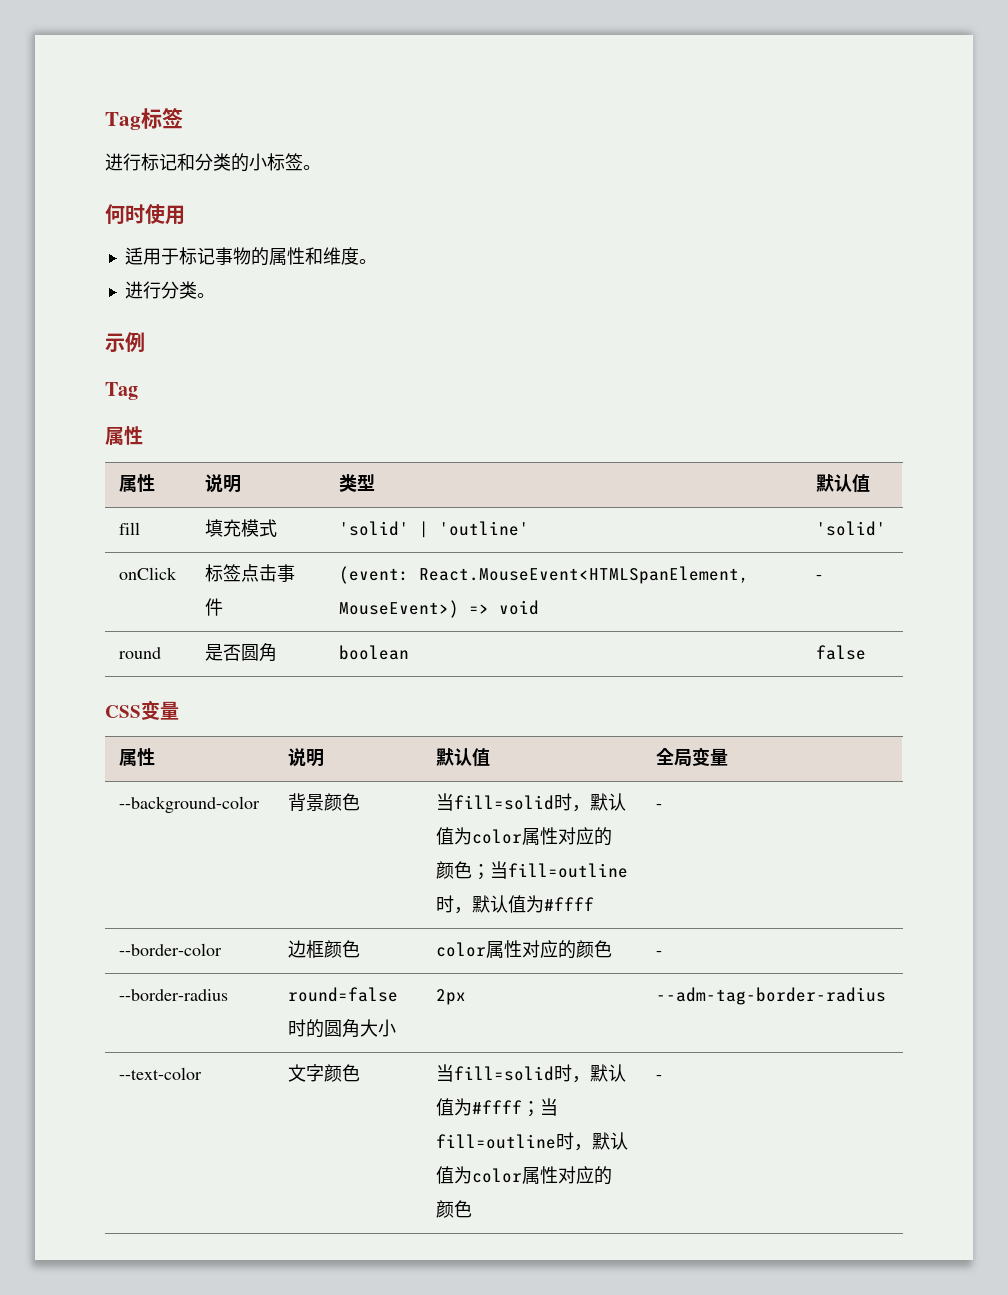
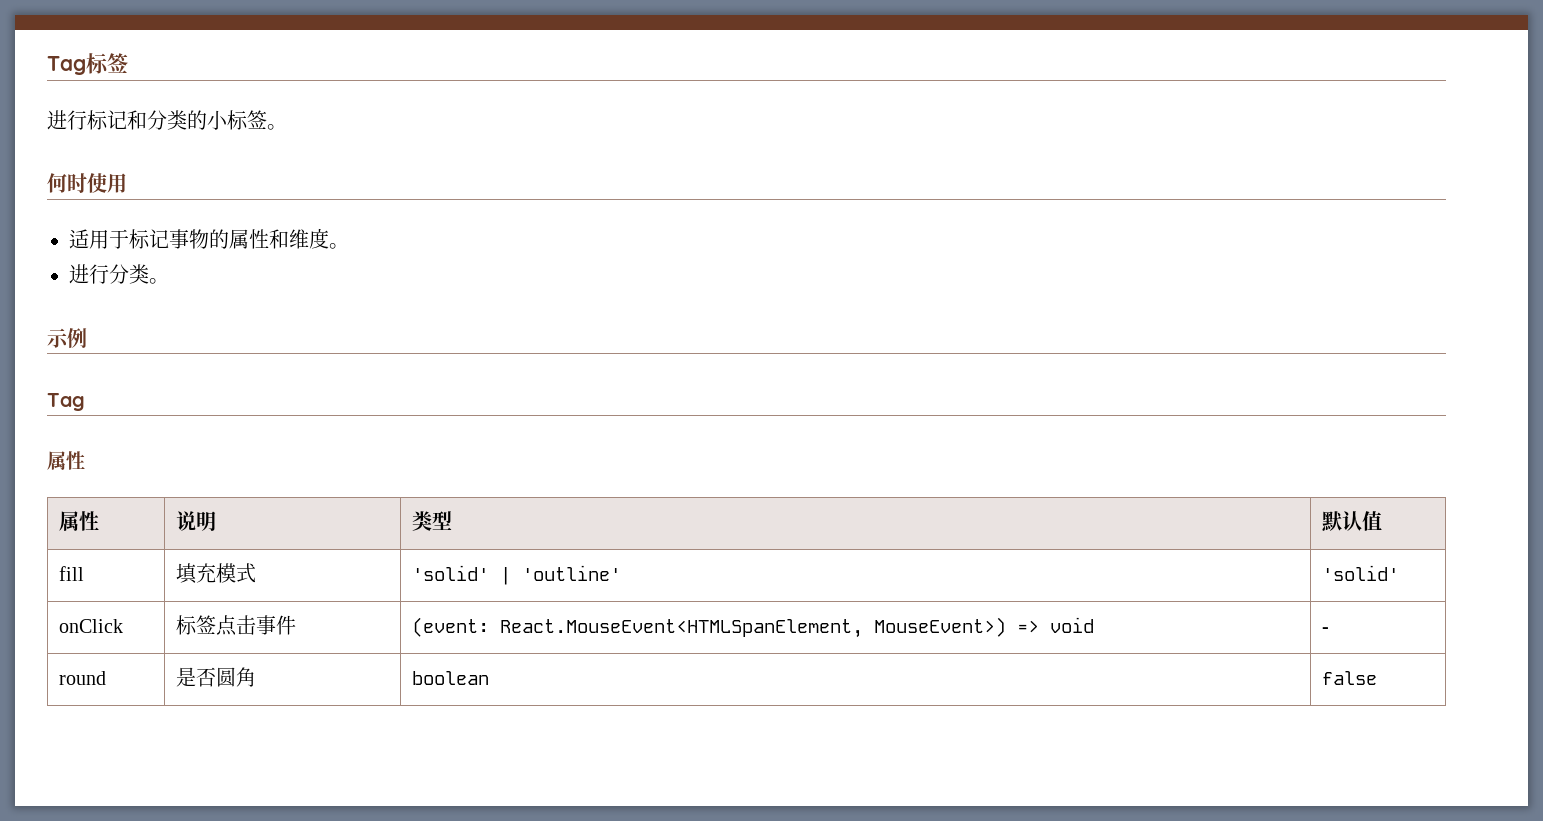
[105,700,179,720] [119,748,156,766] [288,748,325,767] [436,748,491,767] [656,747,729,766] [119,796,261,813] [288,793,361,811] [436,793,627,812] [436,827,613,846] [436,861,629,880] [436,895,595,914] [656,804,663,809] [119,943,223,956] [288,940,361,958] [436,940,613,959] [656,951,663,956] [119,989,229,1001] [288,987,399,1002] [288,1019,397,1038] [436,989,467,1005] [656,987,887,1005] [119,1067,203,1080] [288,1064,361,1082] [436,1064,627,1083] [436,1098,559,1117] [436,1132,629,1151] [436,1166,613,1185] [436,1200,473,1218] [656,1075,663,1080] // CSS变量 // 属性 | 说明 | 默认值 | 全局变量 // --background-color | 背景颜色 | 当fill=solid时，默认值为color属性对应的颜色；当fill=outline时，默认值为#ffff | - // --border-color | 边框颜色 | color属性对应的颜色 | - // --border-radius | round=false时的圆角大小 | 2px | --adm-tag-border-radius // --text-color | 文字颜色 | 当fill=solid时，默认值为#ffff；当fill=outline时，默认值为color属性对应的颜色 | - -> (1377, 678) none

